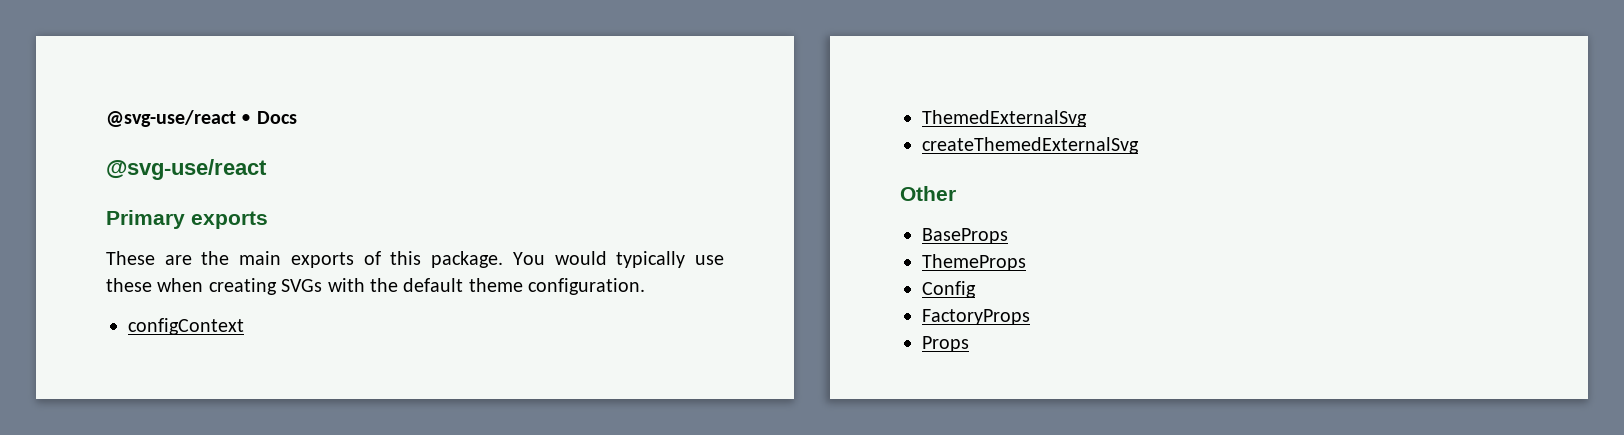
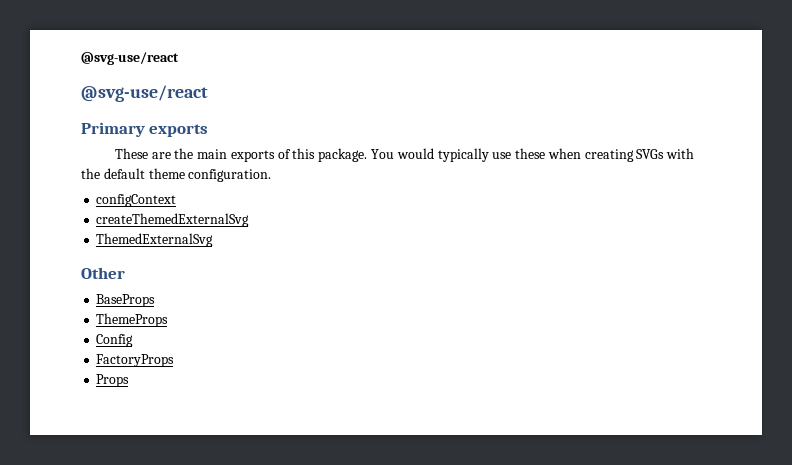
[106,110,297,127] @svg-use/react • Docs -> [81,52,179,65] @svg-use/react
(244, 326) none -> [96,213,250,227] // createThemedExternalSvg
[922,137,1139,154] // createThemedExternalSvg -> (214, 240) none

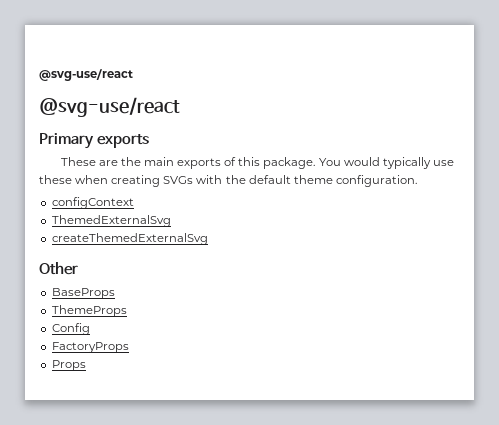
(177, 200) none -> [51,215,171,227] // ThemedExternalSvg
[96,233,214,247] // ThemedExternalSvg -> (208, 239) none

